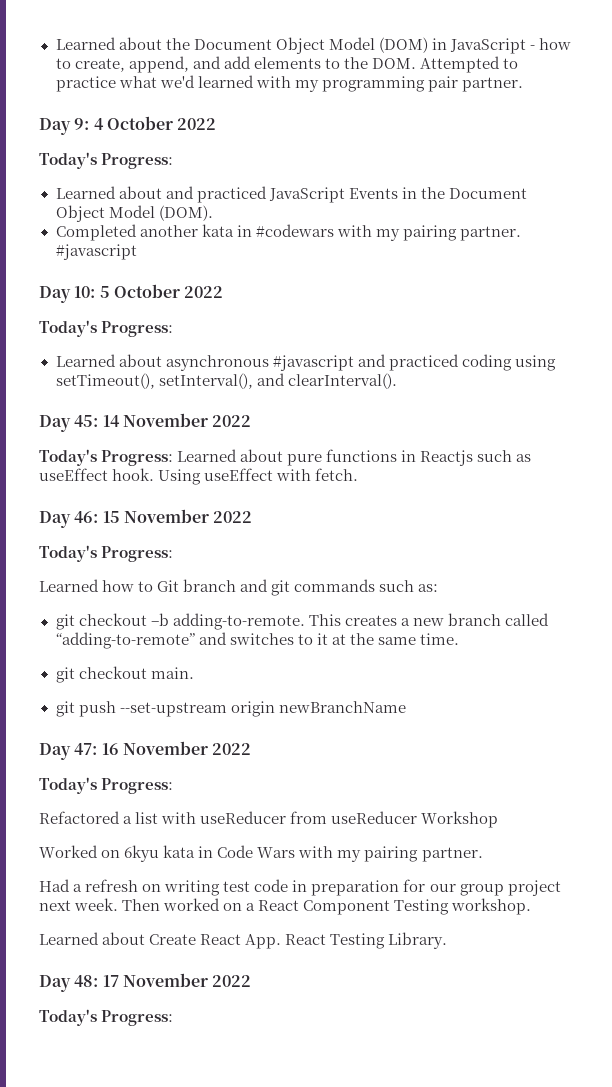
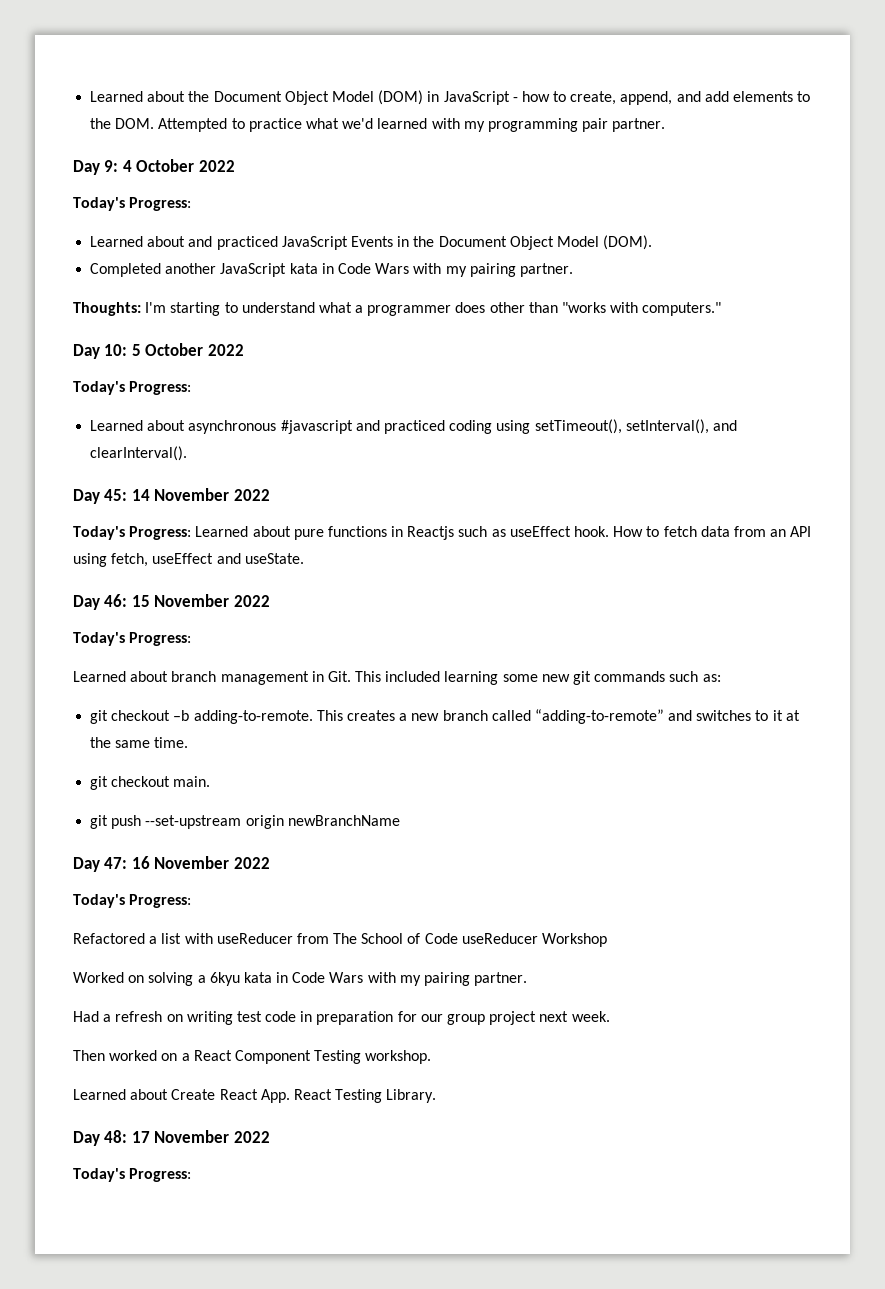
[201,224,521,241] [55,244,137,260] kata in #codewars with my pairing partner. #javascript -> [220,263,573,277] [73,302,722,316] JavaScript kata in Code Wars with my pairing partner. // Thoughts: I'm starting to understand what a programmer does other than "works with computers."
[158,468,359,485] Using useEffect with fetch. -> [613,526,812,537] [73,553,304,567] How to fetch data from an API using fetch, useEffect and useState.
[102,579,269,592] how to Git branch and -> [130,671,570,685] about branch management in Git. This included learning some new
(328, 817) none -> [333,933,458,944] The School of Code
(121, 854) none -> [148,972,206,986] solving a
(119, 904) none -> (610, 1016) //

